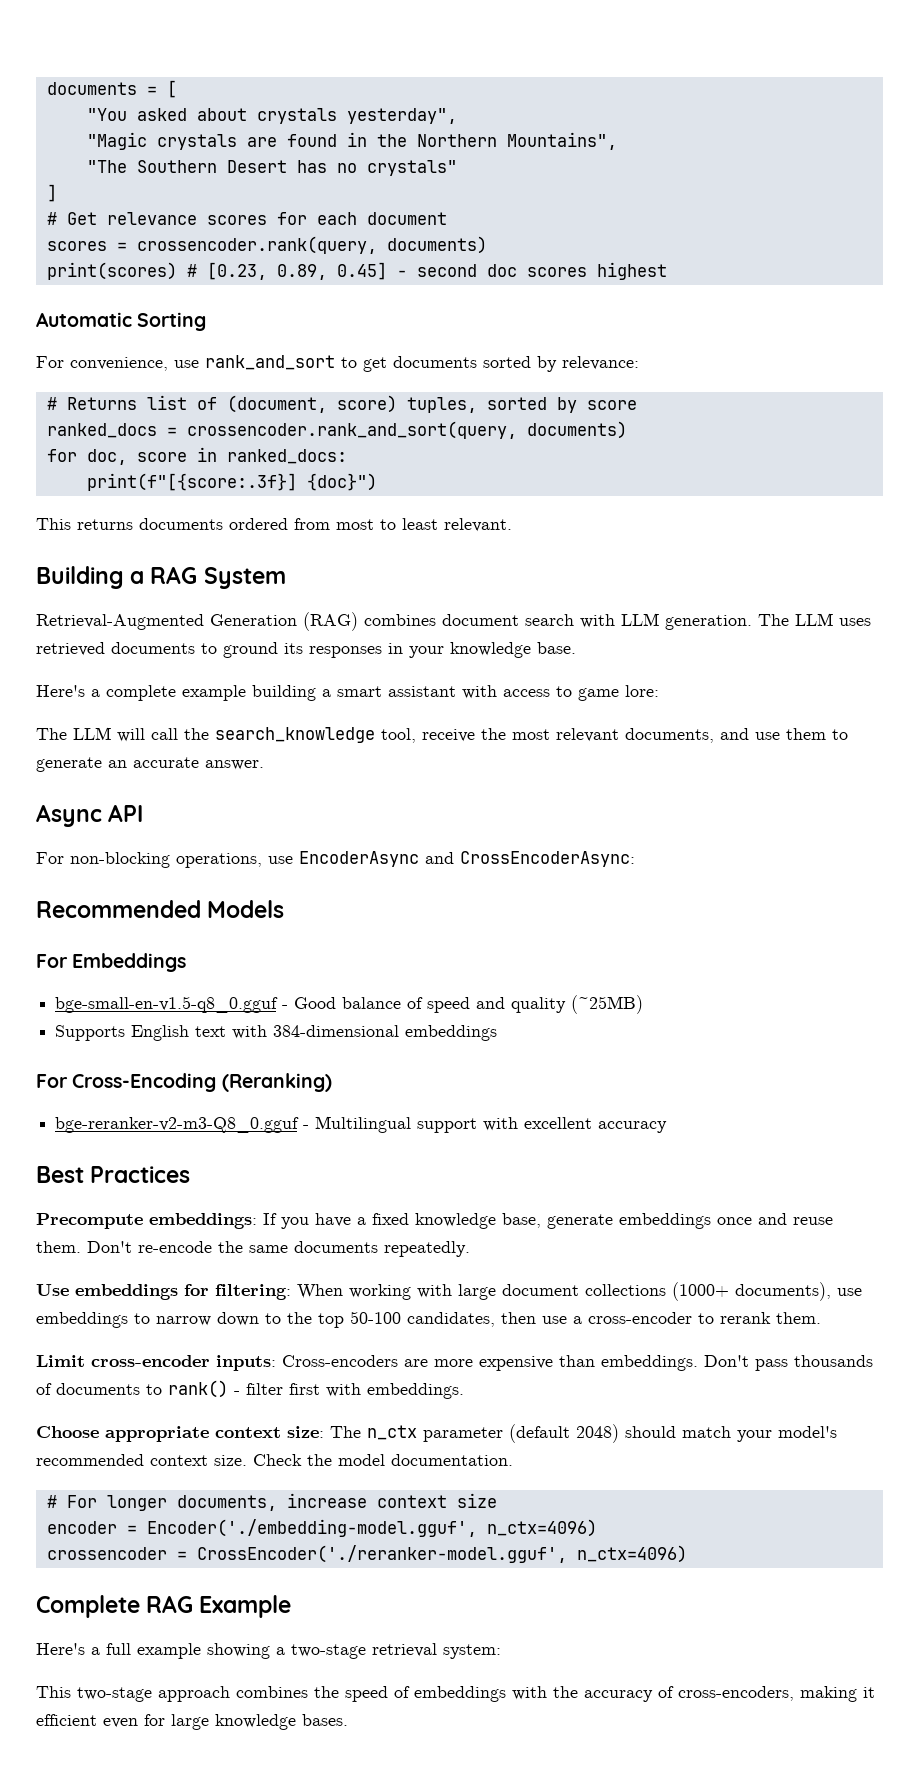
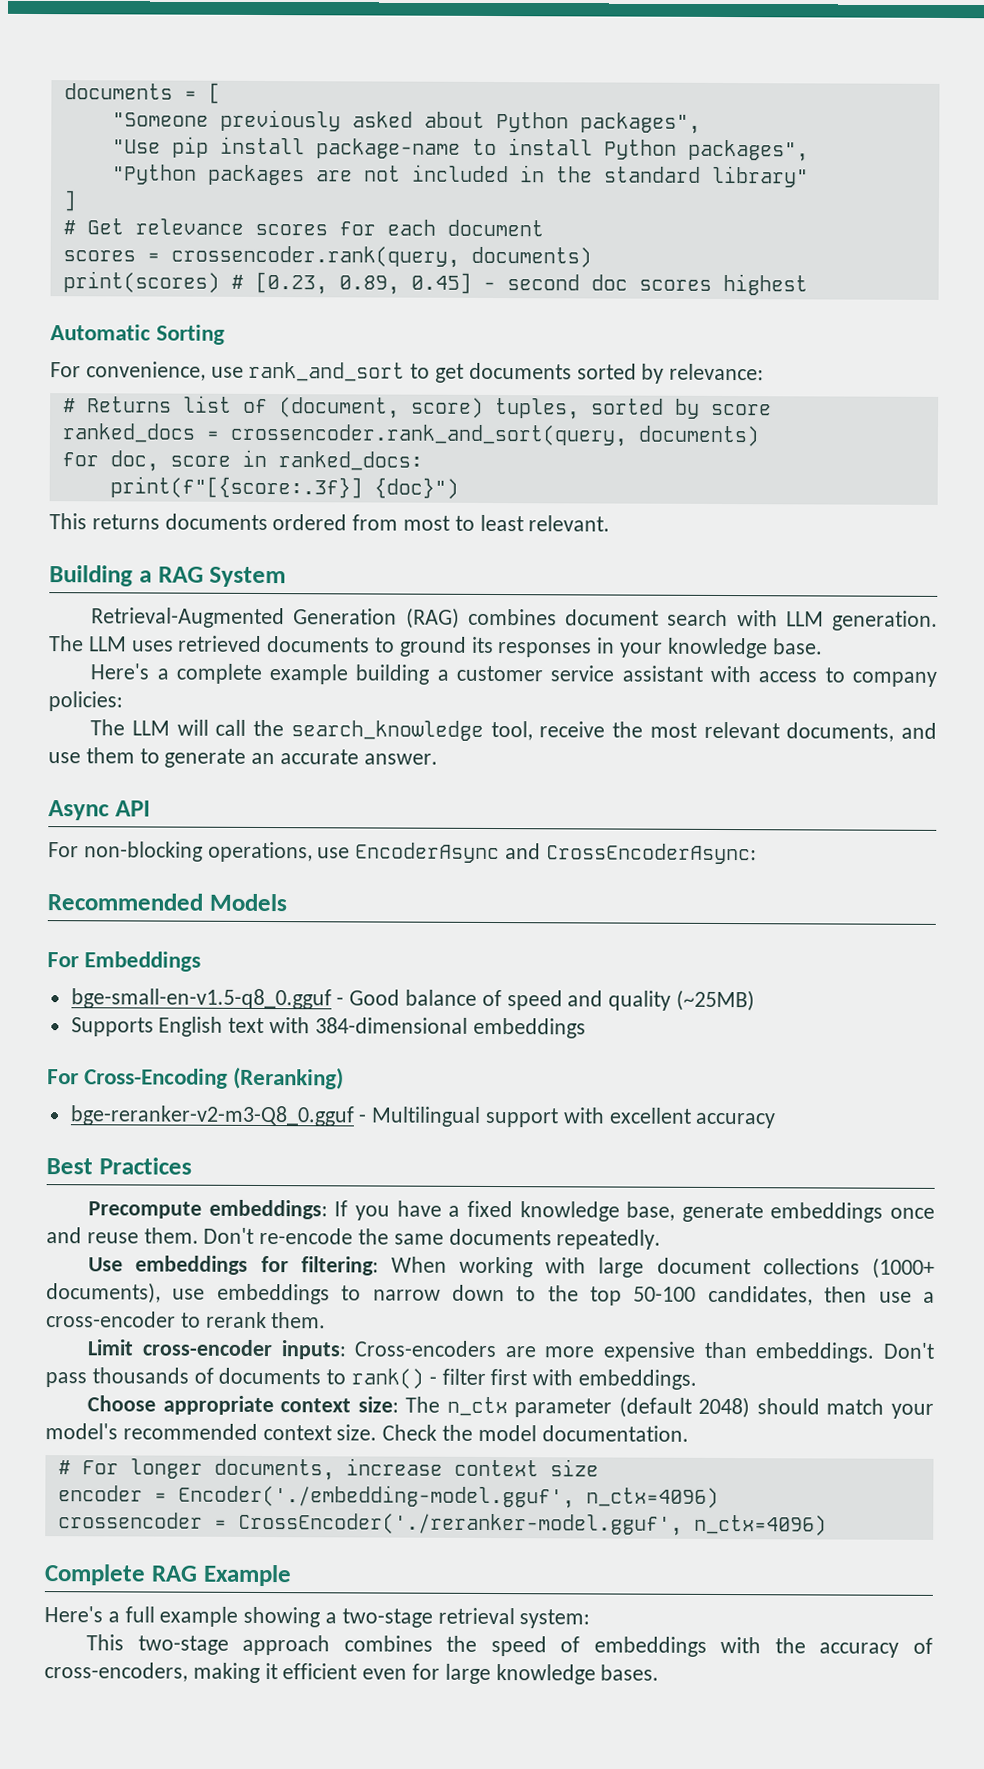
[86,108,457,124] [86,132,617,150] [86,160,457,176] "You asked about crystals yesterday", // "Magic crystals are found in the Northern Mountains", // "The Southern Desert has no crystals" -> [111,109,701,134] [111,136,809,162] [111,164,809,188] "Someone previously asked about Python packages", // "Use pip install package-name to install Python packages", // "Python packages are not included in the standard library"
[337,686,382,697] smart -> [456,665,615,682] customer service
[578,685,659,701] game lore: -> [852,671,938,687] [48,691,123,712] company policies:

